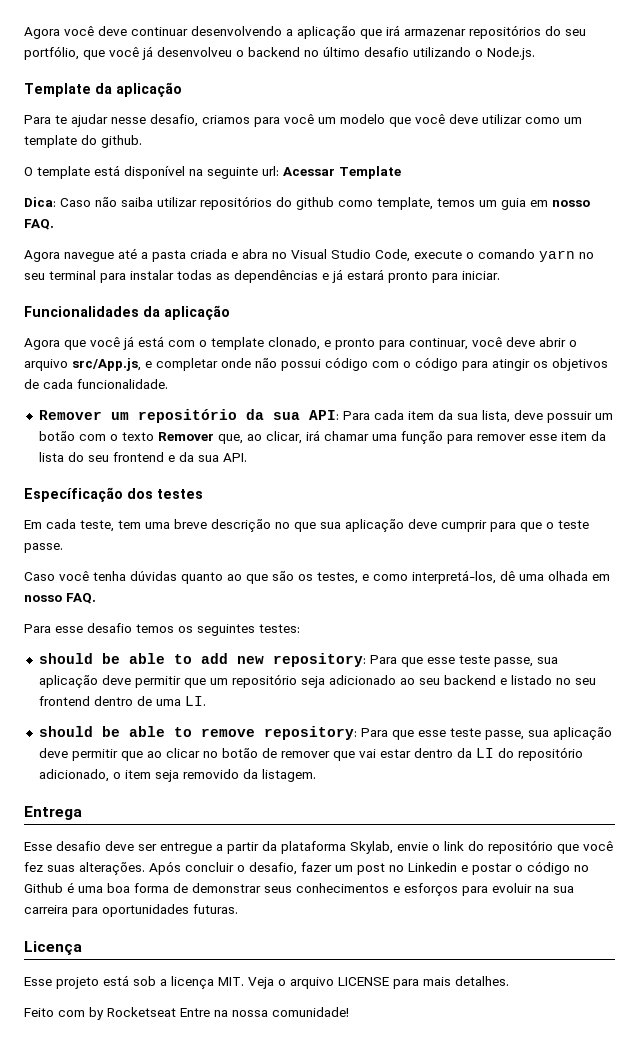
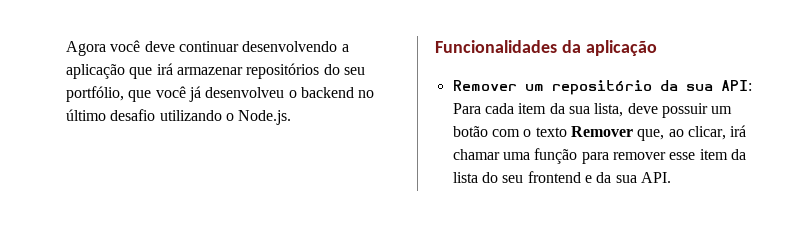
[24,82,182,97] [24,114,582,127] [24,135,142,148] [24,165,401,179] [24,196,590,210] [24,219,54,230] [24,248,594,262] [24,269,500,283] [24,305,230,320] [24,336,577,350] [24,357,608,371] [24,379,168,389] Template da aplicação // Para te ajudar nesse desafio, criamos para você um modelo que você deve utilizar como um template do github. // O template está disponível na seguinte url: Acessar Template // Dica: Caso não saiba utilizar repositórios do github como template, temos um guia em nosso FAQ. // Agora navegue até a pasta criada e abra no Visual Studio Code, execute o comando yarn no seu terminal para instalar todas as dependências e já estará pronto para iniciar. // Funcionalidades da aplicação // Agora que você já está com o template clonado, e pronto para continuar, você deve abrir o arquivo src/App.js, e completar onde não possui código com o código para atingir os objetivos de cada funcionalidade. -> [435,40,657,56] Funcionalidades da aplicação
[24,487,203,502] [24,519,589,532] [24,543,63,553] [24,570,610,584] [24,593,96,604] [24,623,300,636] [38,653,558,667] [38,674,596,688] [38,696,206,706] [38,726,612,740] [38,747,583,761] [38,769,316,782] [24,806,82,820] [24,840,613,854] [24,861,589,875] [24,882,574,896] [24,904,238,917] [24,941,82,955] [24,975,509,989] [24,1007,349,1020] // Específicação dos testes // Em cada teste, tem uma breve descrição no que sua aplicação deve cumprir para que o teste passe. // Caso você tenha dúvidas quanto ao que são os testes, e como interpretá-los, dê uma olhada em nosso FAQ. // Para esse desafio temos os seguintes testes: // should be able to add new repository: Para que esse teste passe, sua aplicação deve permitir que um repositório seja adicionado ao seu backend e listado no seu frontend dentro de uma LI. // should be able to remove repository: Para que esse teste passe, sua aplicação deve permitir que ao clicar no botão de remover que vai estar dentro da LI do repositório adicionado, o item seja removido da listagem. // Entrega // Esse desafio deve ser entregue a partir da plataforma Skylab, envie o link do repositório que você fez suas alterações. Após concluir o desafio, fazer um post no Linkedin e postar o código no Github é uma boa forma de demonstrar seus conhecimentos e esforços para evoluir na sua carreira para oportunidades futuras. // Licença // Esse projeto está sob a licença MIT. Veja o arquivo LICENSE para mais detalhes. // Feito com by Rocketseat Entre na nossa comunidade! -> (671, 177) none

